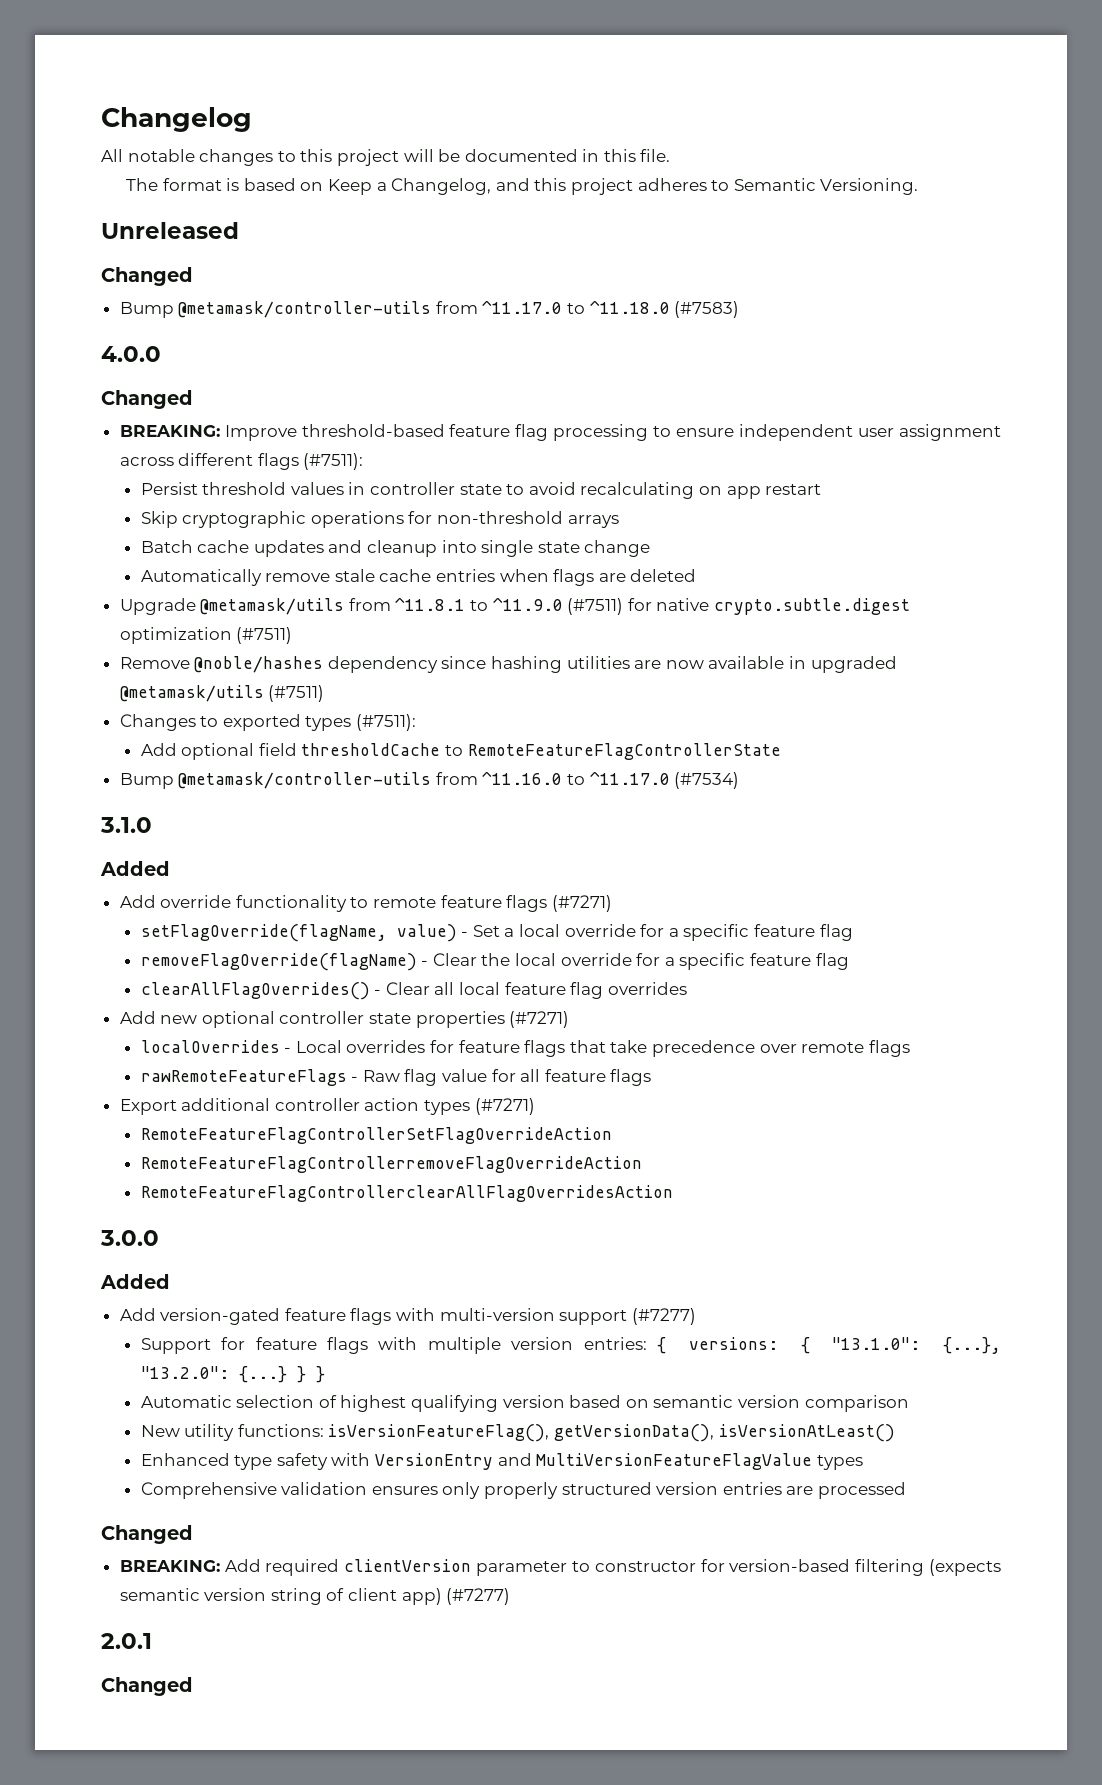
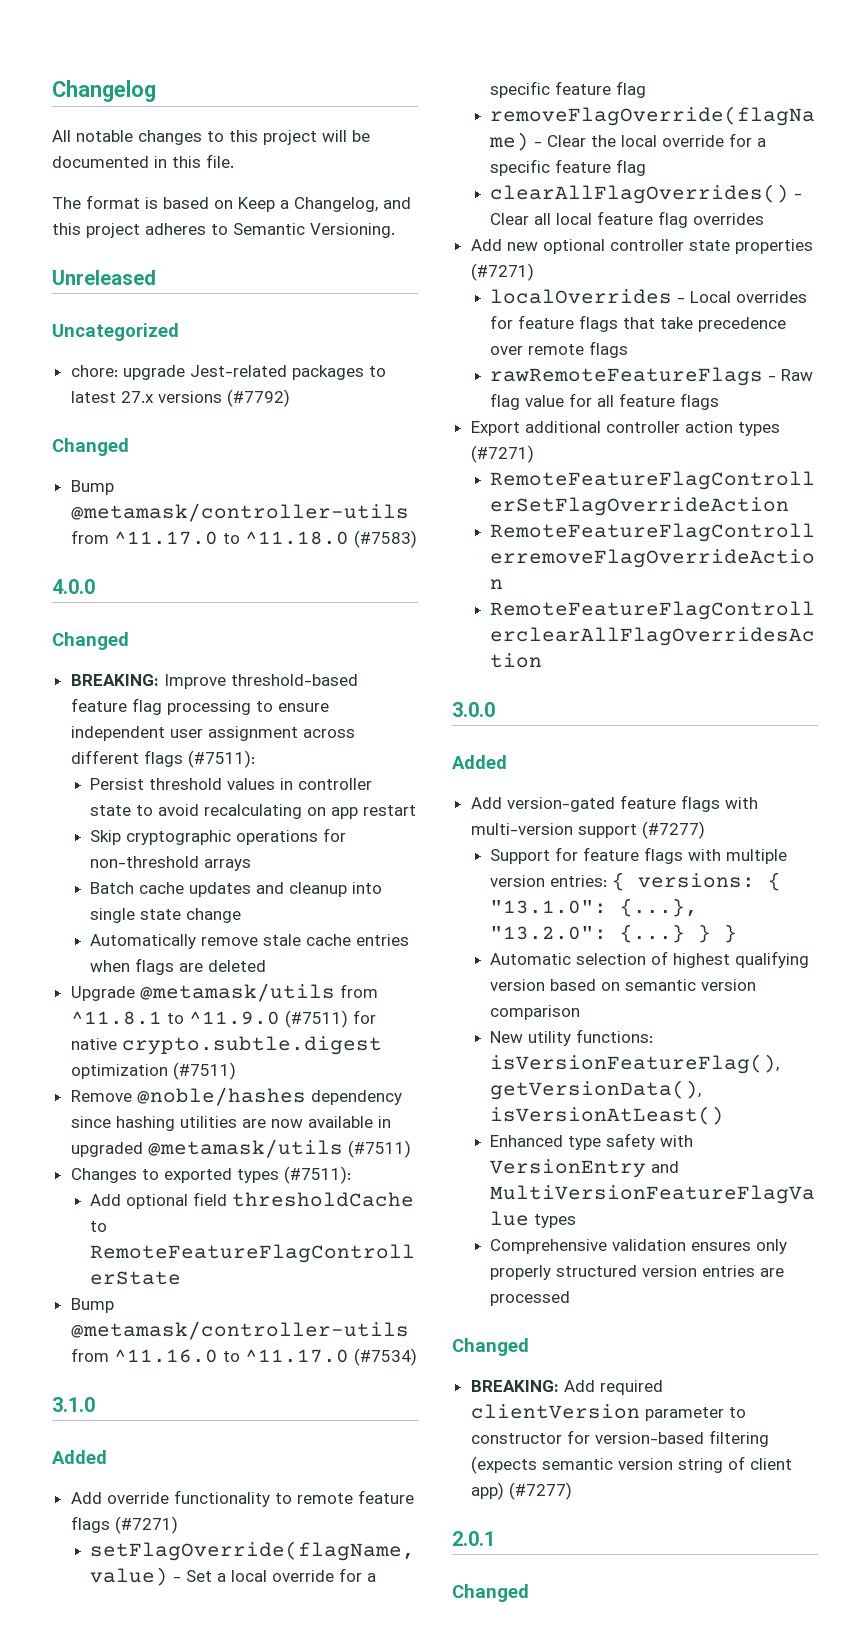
(239, 230) none -> [52,323,179,341] [70,365,386,380] [70,389,290,407] // Uncategorized // chore: upgrade Jest-related packages to latest 27.x versions (#7792)

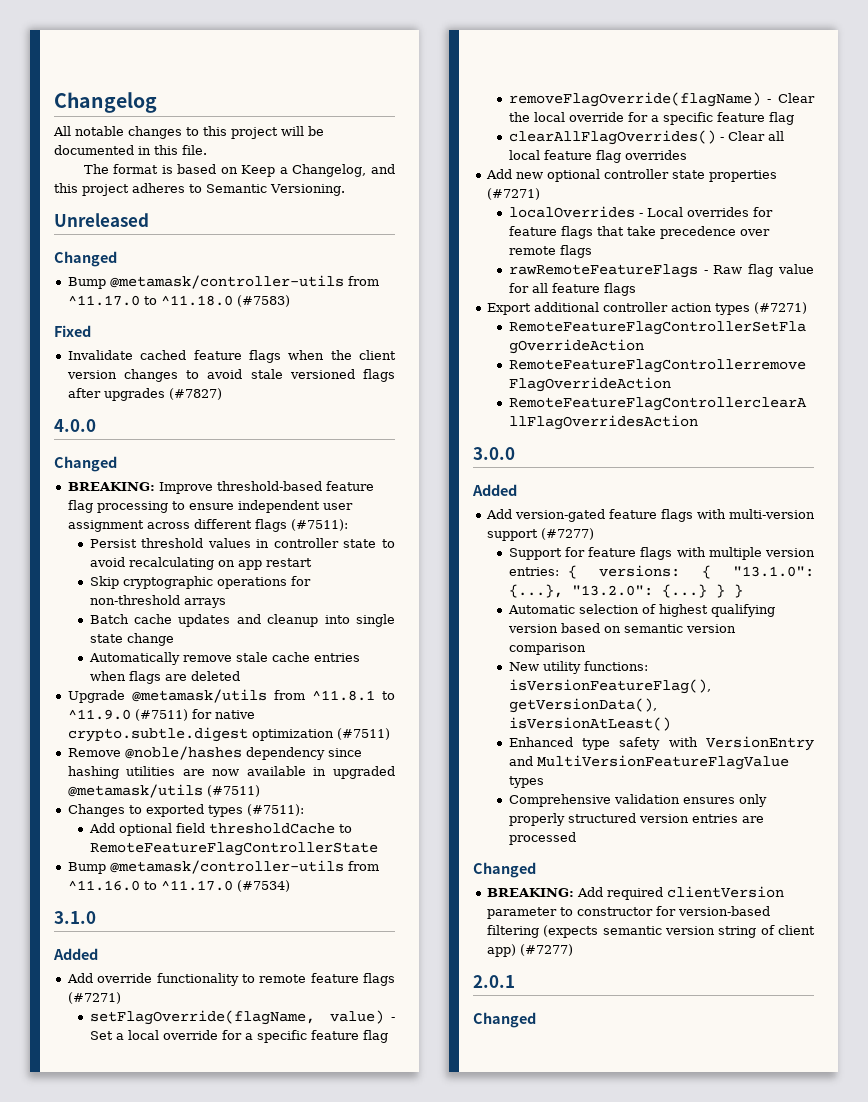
[52,323,179,341] [70,365,386,380] [70,389,290,407] // Uncategorized // chore: upgrade Jest-related packages to latest 27.x versions (#7792) -> (149, 220) none
(417, 539) none -> [54,325,91,337] [67,350,396,363] [66,369,395,382] [67,388,222,401] // Fixed // Invalidate cached feature flags when the client version changes to avoid stale versioned flags after upgrades (#7827)

